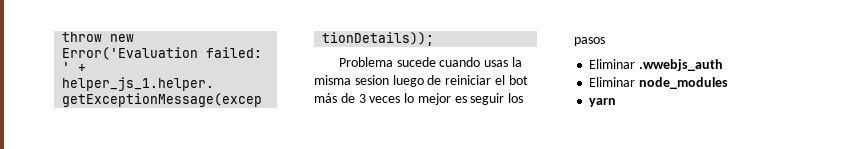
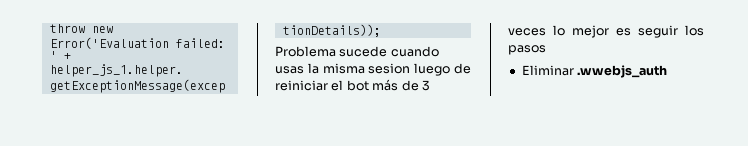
[589,77,729,89] [589,98,617,107] // Eliminar node_modules // yarn -> (668, 71) none

